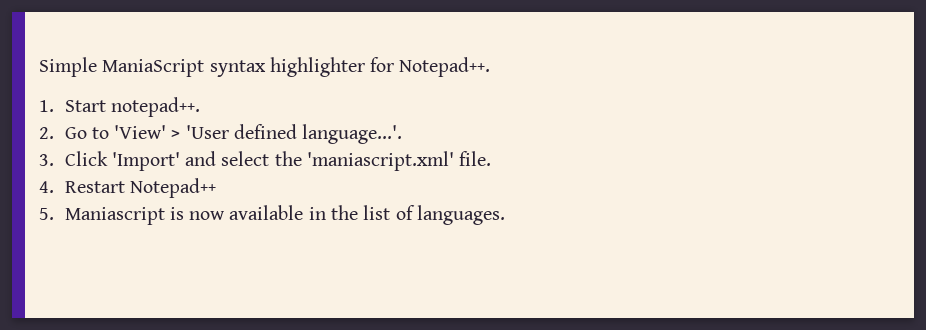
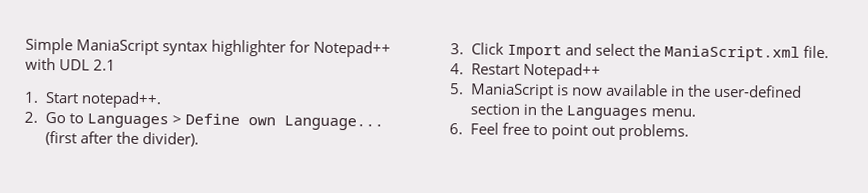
[399,57,491,77] Notepad++. -> [313,40,392,58] [25,57,117,71] Notepad++ with UDL 2.1
[114,124,403,144] 'View' > 'User defined language...'. -> [86,113,384,131] [44,130,199,147] Languages > Define own Language... (first after the divider).
[111,152,180,171] 'Import' -> [506,44,562,60] Import
[307,151,455,171] 'maniascript.xml' -> [663,45,800,62] ManiaScript.xml
[64,207,165,225] Maniascript -> [469,83,554,100] ManiaScript
[363,205,505,225] list of languages. -> [713,84,802,98] [469,103,696,121] [449,122,689,141] user-defined section in the Languages menu. // 6. Feel free to point out problems.

